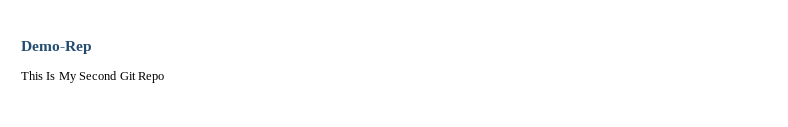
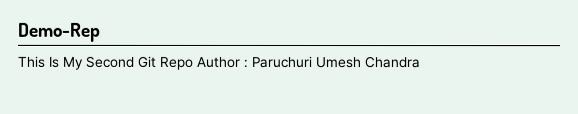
(164, 77) none -> [196,55,421,69] Author : Paruchuri Umesh Chandra

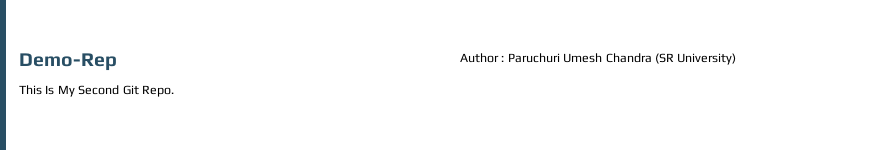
[159,56,194,70] Repo -> [141,85,174,97] Repo. //
(421, 62) none -> [654,53,737,65] (SR University)

